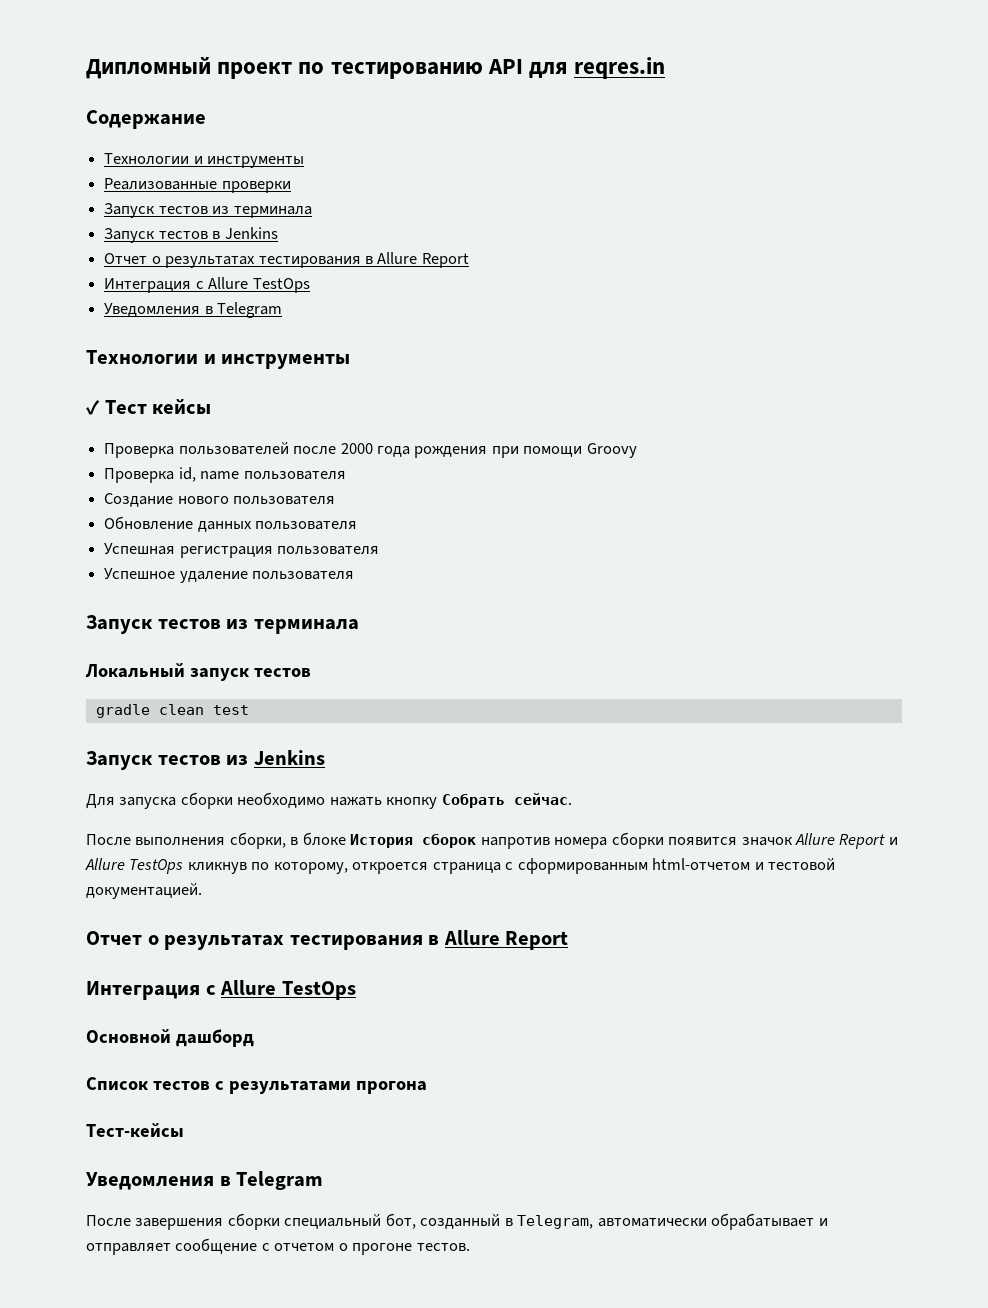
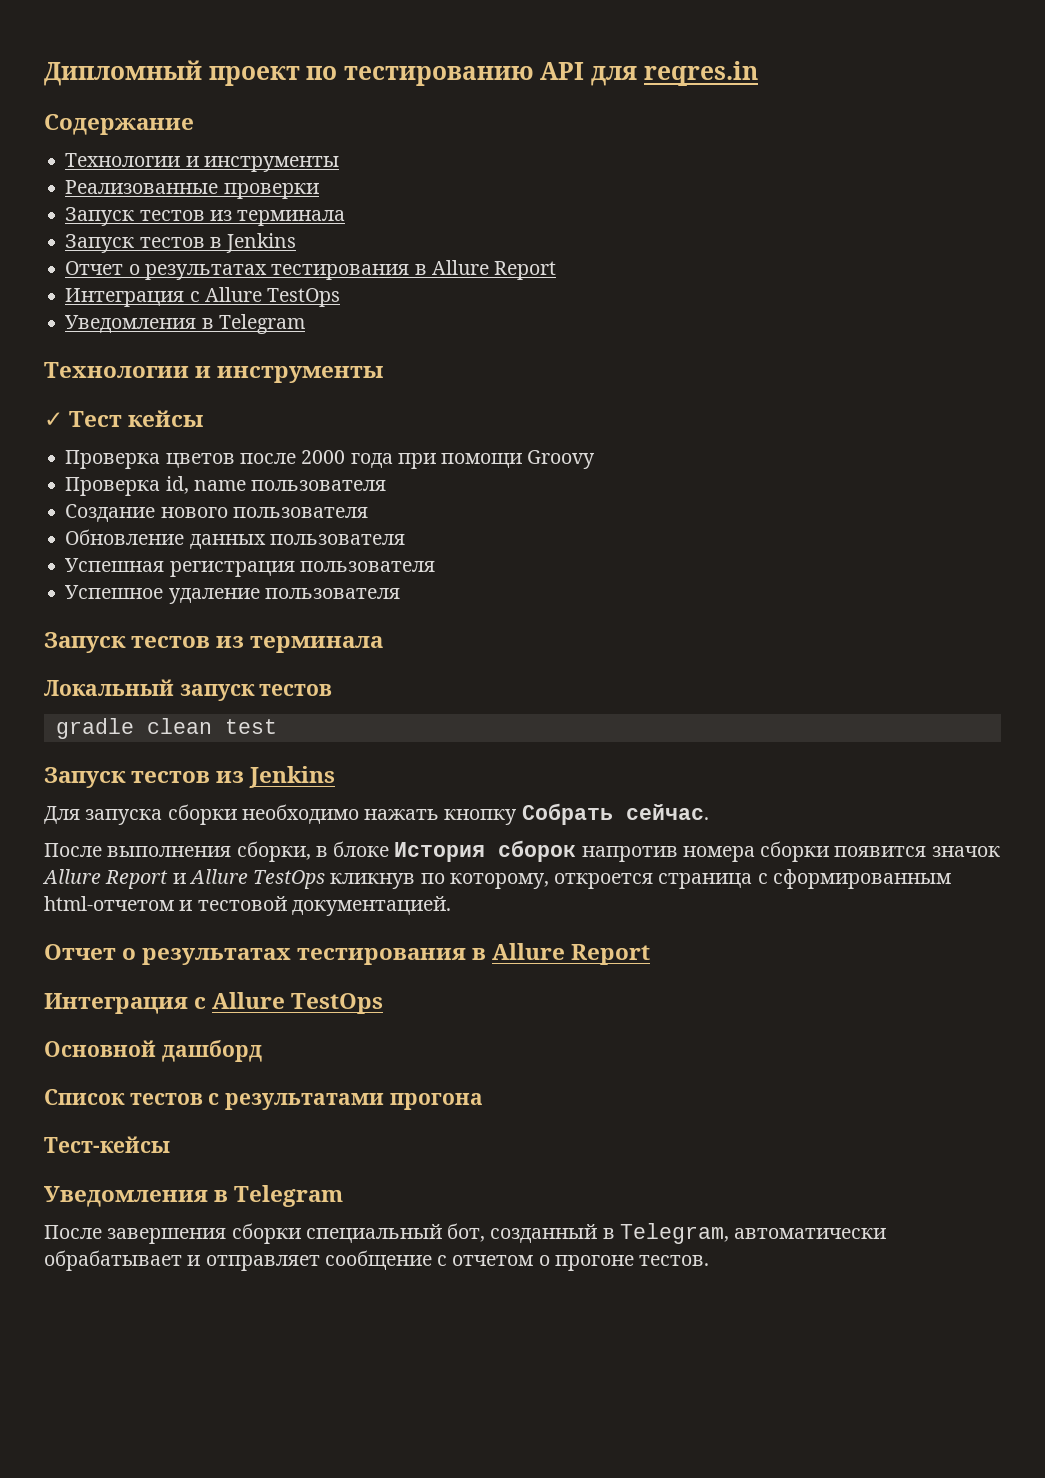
[178,442,289,455] пользователей -> [165,453,235,468] цветов
[414,446,488,458] рождения -> (393, 460) none

